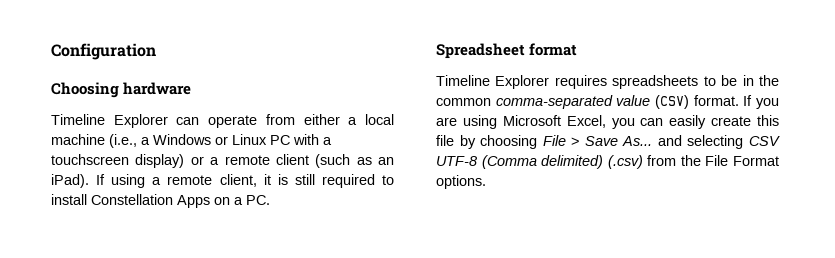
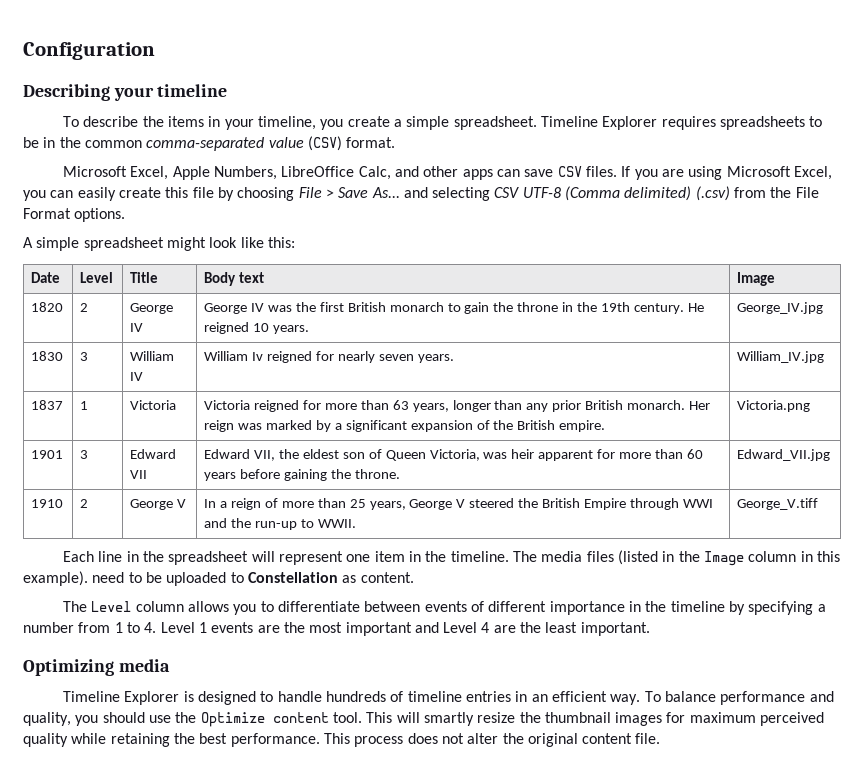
[51,82,192,98] [51,114,395,128] [51,134,332,148] [51,154,394,168] [51,174,394,188] [51,194,270,208] [436,43,578,59] Choosing hardware // Timeline Explorer can operate from either a local machine (i.e., a Windows or Linux PC with a touchscreen display) or a remote client (such as an iPad). If using a remote client, it is still required to install Constellation Apps on a PC. // Spreadsheet format // -> [23,84,228,101] [63,116,537,130] Describing your timeline // To describe the items in your timeline, you create a simple spreadsheet.
(739, 100) none -> [63,166,617,180] // Microsoft Excel, Apple Numbers, LibreOffice Calc, and other apps can save CSV files.
(486, 182) none -> [23,237,295,251] [31,272,61,283] [80,272,114,283] [130,272,159,283] [204,272,265,286] [737,272,776,286] [31,302,64,312] [80,303,89,312] [130,303,174,314] [130,323,144,332] [204,302,704,314] [204,322,310,334] [737,302,824,314] [31,351,64,361] [80,352,89,361] [130,351,175,361] [130,372,144,381] [204,351,454,363] [737,351,825,363] [31,400,64,410] [80,401,89,410] [130,400,177,410] [204,400,711,412] [204,420,606,432] [737,400,811,412] [31,450,64,459] [80,450,89,459] [130,449,177,459] [130,470,148,479] [204,449,703,461] [204,469,400,481] [737,449,831,461] [31,499,64,508] [80,499,89,508] [130,499,187,510] [204,498,713,510] [204,518,356,530] [737,498,819,510] [63,550,840,566] [23,571,414,586] [63,601,826,615] [23,622,650,636] [23,659,170,676] [63,691,834,705] [23,712,825,727] [23,733,661,747] // A simple spreadsheet might look like this: // Date | Level | Title | Body text | Image // 1820 | 2 | George IV | George IV was the first British monarch to gain the throne in the 19th century. He reigned 10 years. | George_IV.jpg // 1830 | 3 | William IV | William Iv reigned for nearly seven years. | William_IV.jpg // 1837 | 1 | Victoria | Victoria reigned for more than 63 years, longer than any prior British monarch. Her reign was marked by a significant expansion of the British empire. | Victoria.png // 1901 | 3 | Edward VII | Edward VII, the eldest son of Queen Victoria, was heir apparent for more than 60 years before gaining the throne. | Edward_VII.jpg // 1910 | 2 | George V | In a reign of more than 25 years, George V steered the British Empire through WWI and the run-up to WWII. | George_V.tiff // Each line in the spreadsheet will represent one item in the timeline. The media files (listed in the Image column in this example). need to be uploaded to Constellation as content. // The Level column allows you to differentiate between events of different importance in the timeline by specifying a number from 1 to 4. Level 1 events are the most important and Level 4 are the least important. // Optimizing media // Timeline Explorer is designed to handle hundreds of timeline entries in an efficient way. To balance performance and quality, you should use the Optimize content tool. This will smartly resize the thumbnail images for maximum perceived quality while retaining the best performance. This process does not alter the original content file.

